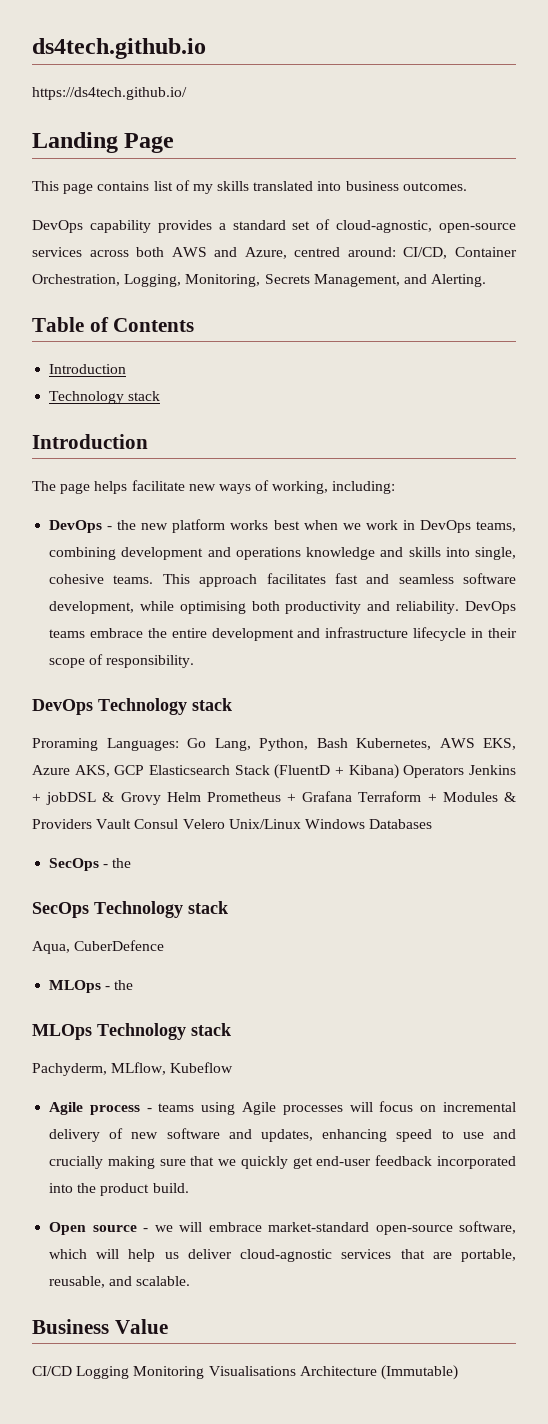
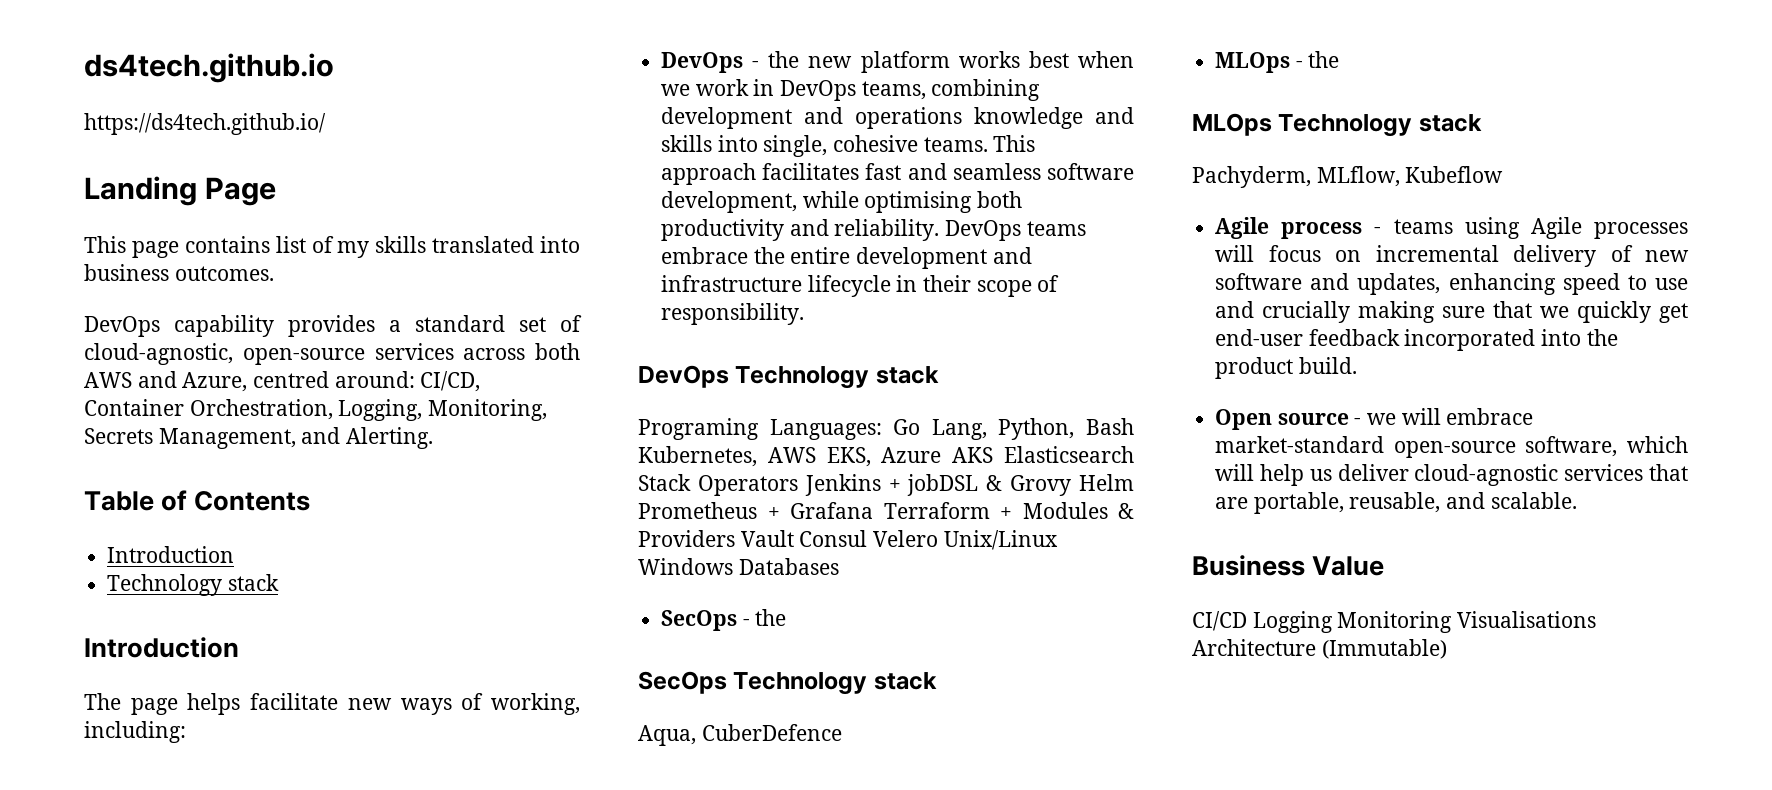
[32,738,98,751] Proraming -> [638,418,759,440] Programing
[74,764,399,779] AKS, GCP Elasticsearch Stack (FluentD + Kibana) -> [952,446,1134,463] [638,474,691,491] AKS Elasticsearch Stack

